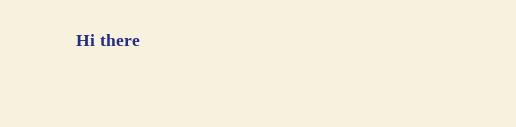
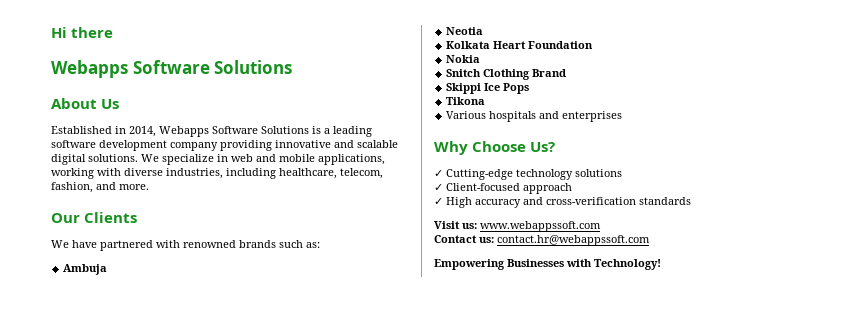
(140, 40) none -> [51,60,293,78] [51,98,120,109] [51,126,372,137] [51,140,398,151] [51,154,385,165] [51,168,383,179] [51,182,149,193] [51,212,138,223] [51,240,320,251] [63,264,108,275] [446,27,484,35] [446,41,594,49] [446,55,481,63] [446,69,567,80] [446,83,530,94] [446,97,486,105] [446,111,623,122] [434,141,556,155] [434,169,622,180] [434,183,572,194] [434,197,691,208] [434,221,601,232] [434,235,650,246] [434,259,661,270] // Webapps Software Solutions // About Us // Established in 2014, Webapps Software Solutions is a leading software development company providing innovative and scalable digital solutions. We specialize in web and mobile applications, working with diverse industries, including healthcare, telecom, fashion, and more. // Our Clients // We have partnered with renowned brands such as: // Ambuja // Neotia // Kolkata Heart Foundation // Nokia // Snitch Clothing Brand // Skippi Ice Pops // Tikona // Various hospitals and enterprises // Why Choose Us? // ✓ Cutting-edge technology solutions // ✓ Client-focused approach // ✓ High accuracy and cross-verification standards // Visit us: www.webappssoft.com // Contact us: contact.hr@webappssoft.com // Empowering Businesses with Technology!

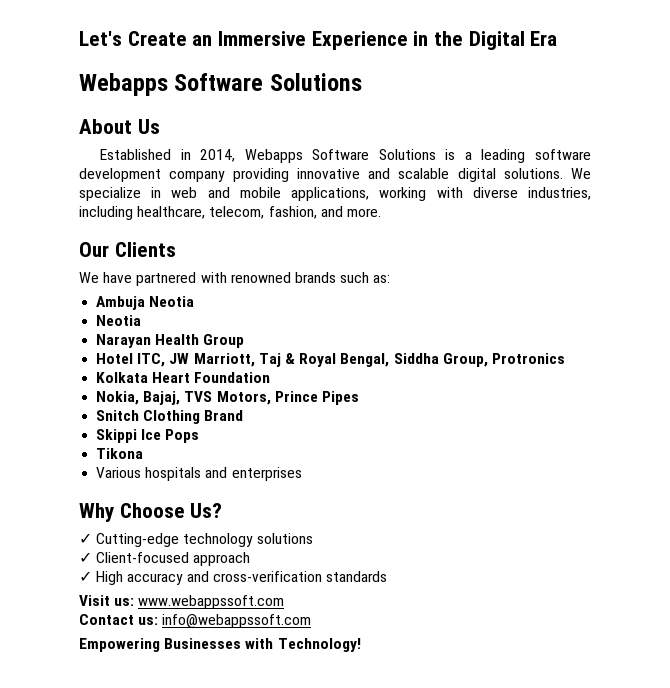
[51,27,114,38] Hi there -> [79,31,558,50] Let's Create an Immersive Experience in the Digital Era
[446,27,484,35] [446,41,594,49] [446,55,481,63] // Neotia // Kolkata Heart Foundation // Nokia -> [149,296,195,307] [96,315,142,326] [96,334,245,348] [96,353,565,367] [96,372,271,383] [96,391,359,405] Neotia // Neotia // Narayan Health Group // Hotel ITC, JW Marriott, Taj & Royal Bengal, Siddha Group, Protronics // Kolkata Heart Foundation // Nokia, Bajaj, TVS Motors, Prince Pipes
[497,235,650,246] contact.hr@webappssoft.com -> [162,614,312,628] info@webappssoft.com

